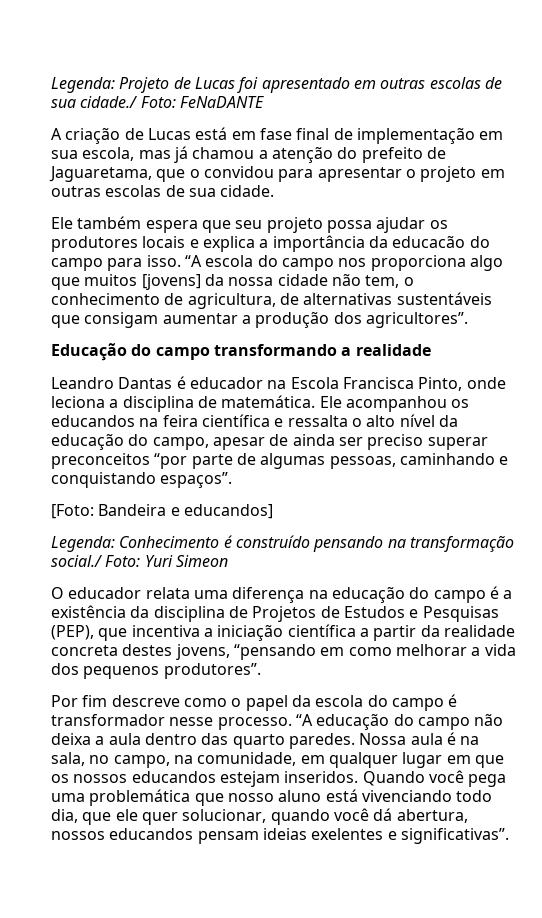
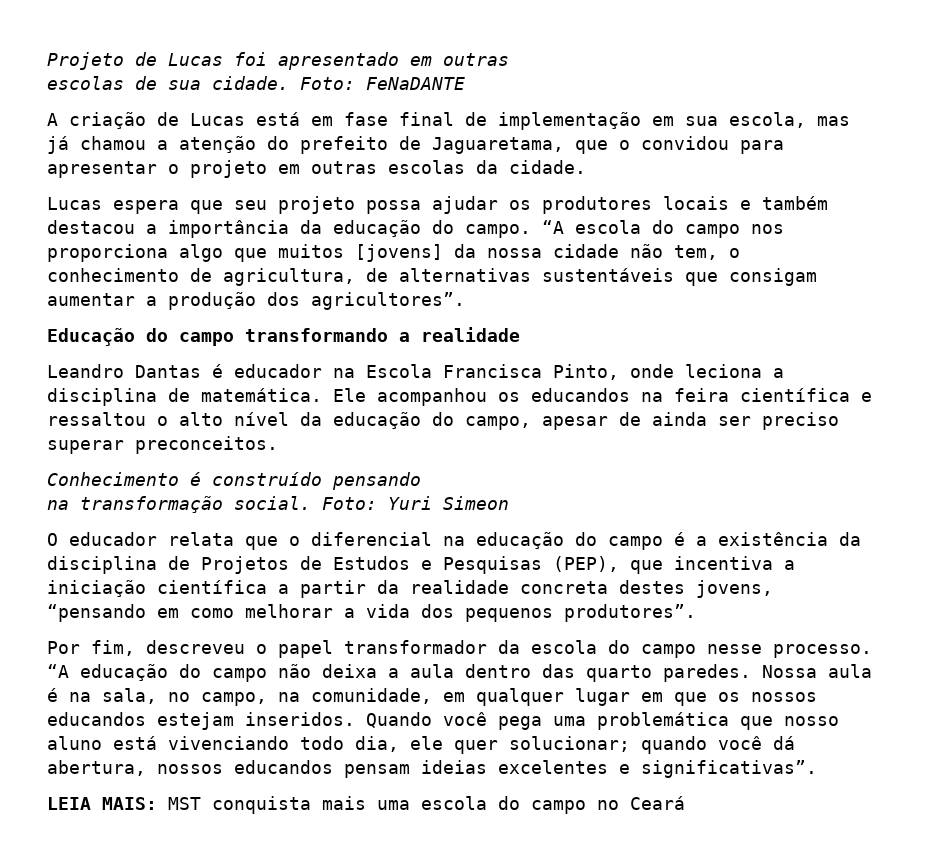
[51,77,115,93] Legenda: -> (47, 61) none
[429,77,502,89] [51,96,139,108] escolas de sua cidade./ -> [47,76,289,90] // escolas de sua cidade.
[165,185,216,197] de sua -> [476,160,498,174] da
[51,216,142,229] Ele também -> [47,197,102,210] Lucas
[202,236,255,252] explica -> [762,196,828,210] [47,220,135,234] também destacou
[392,235,490,248] [51,255,181,271] educacão do campo para isso. -> [333,220,531,238] educação do campo.
[287,415,348,427] ressalta -> [47,412,146,426] ressaltou
[51,453,509,469] [51,472,233,488] [51,504,273,519] [51,536,115,552] preconceitos “por parte de algumas pessoas, caminhando e conquistando espaços”. // [Foto: Bandeira e educandos] // Legenda: -> [135,436,278,454] preconceitos. //
(384, 544) none -> (421, 481) //
[51,555,103,567] social./ -> [234,496,311,510] social.
[193,587,305,603] uma diferença -> [245,532,432,550] que o diferencial
[82,695,227,707] fim descreve como -> [91,640,245,656] fim, descreveu
(288, 703) none -> [344,640,487,654] transformador
[448,694,458,707] [51,714,165,726] é transformador -> (696, 651) none
[82,812,112,825] que -> (399, 744) none
[182,809,267,823] solucionar, -> [509,736,630,752] solucionar;
[311,828,384,840] exelentes -> [498,760,608,774] excelentes
(509, 836) none -> [47,796,685,814] // LEIA MAIS: MST conquista mais uma escola do campo no Ceará

